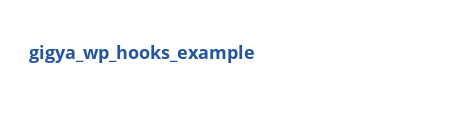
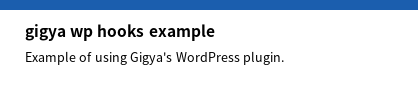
[29,45,255,63] gigya_wp_hooks_example -> [25,24,215,41] [25,51,284,65] gigya wp hooks example // Example of using Gigya's WordPress plugin.

